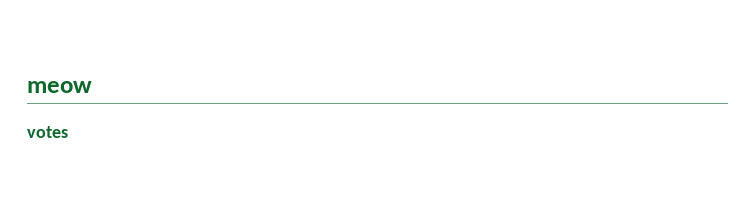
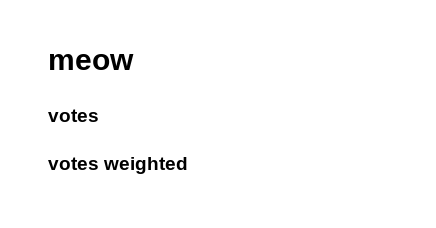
(68, 132) none -> [48,157,189,174] // votes weighted

